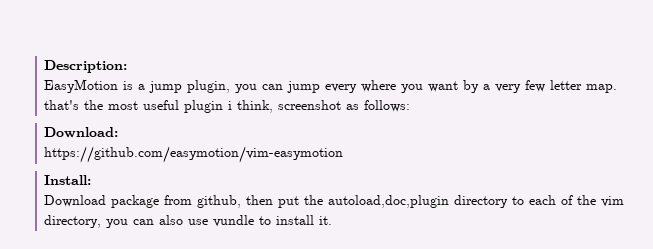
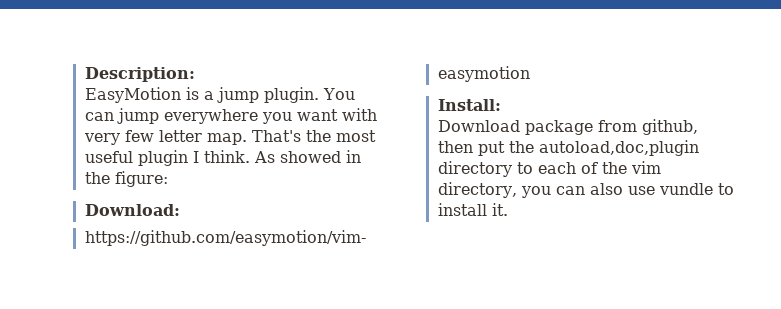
[187,80,491,93] plugin, you can jump every where you want by a -> [263,87,355,103] [84,108,377,124] plugin. You can jump everywhere you want with
[44,100,80,110] that's -> [251,130,301,142] That's
[228,100,411,113] i think, screenshot as follows: -> [192,150,361,163] [84,171,168,187] I think. As showed in the figure:

